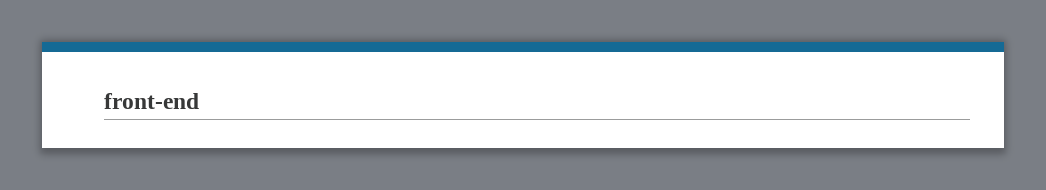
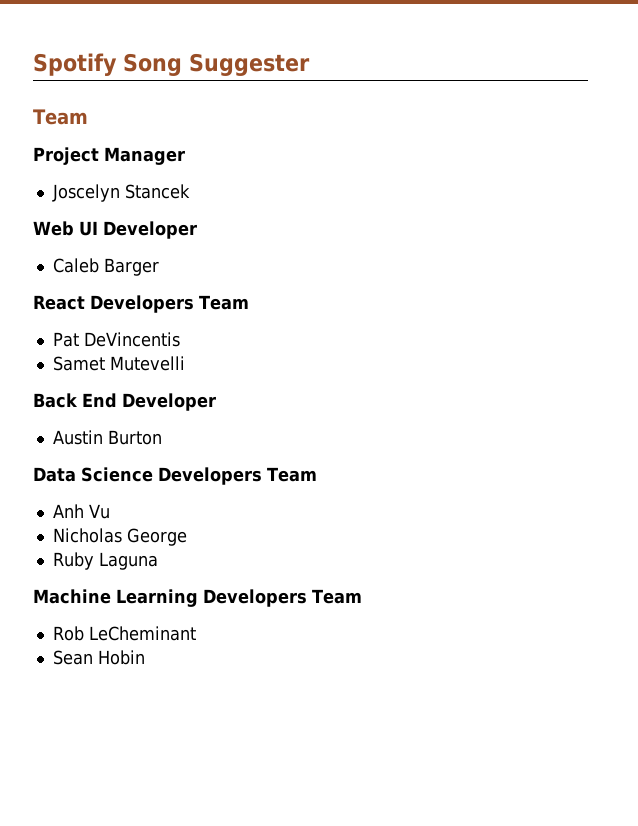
[104,93,199,109] front-end -> [33,53,310,76] [33,109,88,125] [33,147,185,165] [51,184,190,202] [33,221,197,239] [52,258,159,276] [33,295,249,313] [52,332,180,347] [52,356,185,371] [33,393,216,411] [52,430,162,445] [33,467,317,485] [52,504,110,519] [52,528,187,546] [52,552,158,570] [33,589,362,607] [52,626,196,641] [52,650,145,665] Spotify Song Suggester // Team // Project Manager // Joscelyn Stancek // Web UI Developer // Caleb Barger // React Developers Team // Pat DeVincentis // Samet Mutevelli // Back End Developer // Austin Burton // Data Science Developers Team // Anh Vu // Nicholas George // Ruby Laguna // Machine Learning Developers Team // Rob LeCheminant // Sean Hobin

